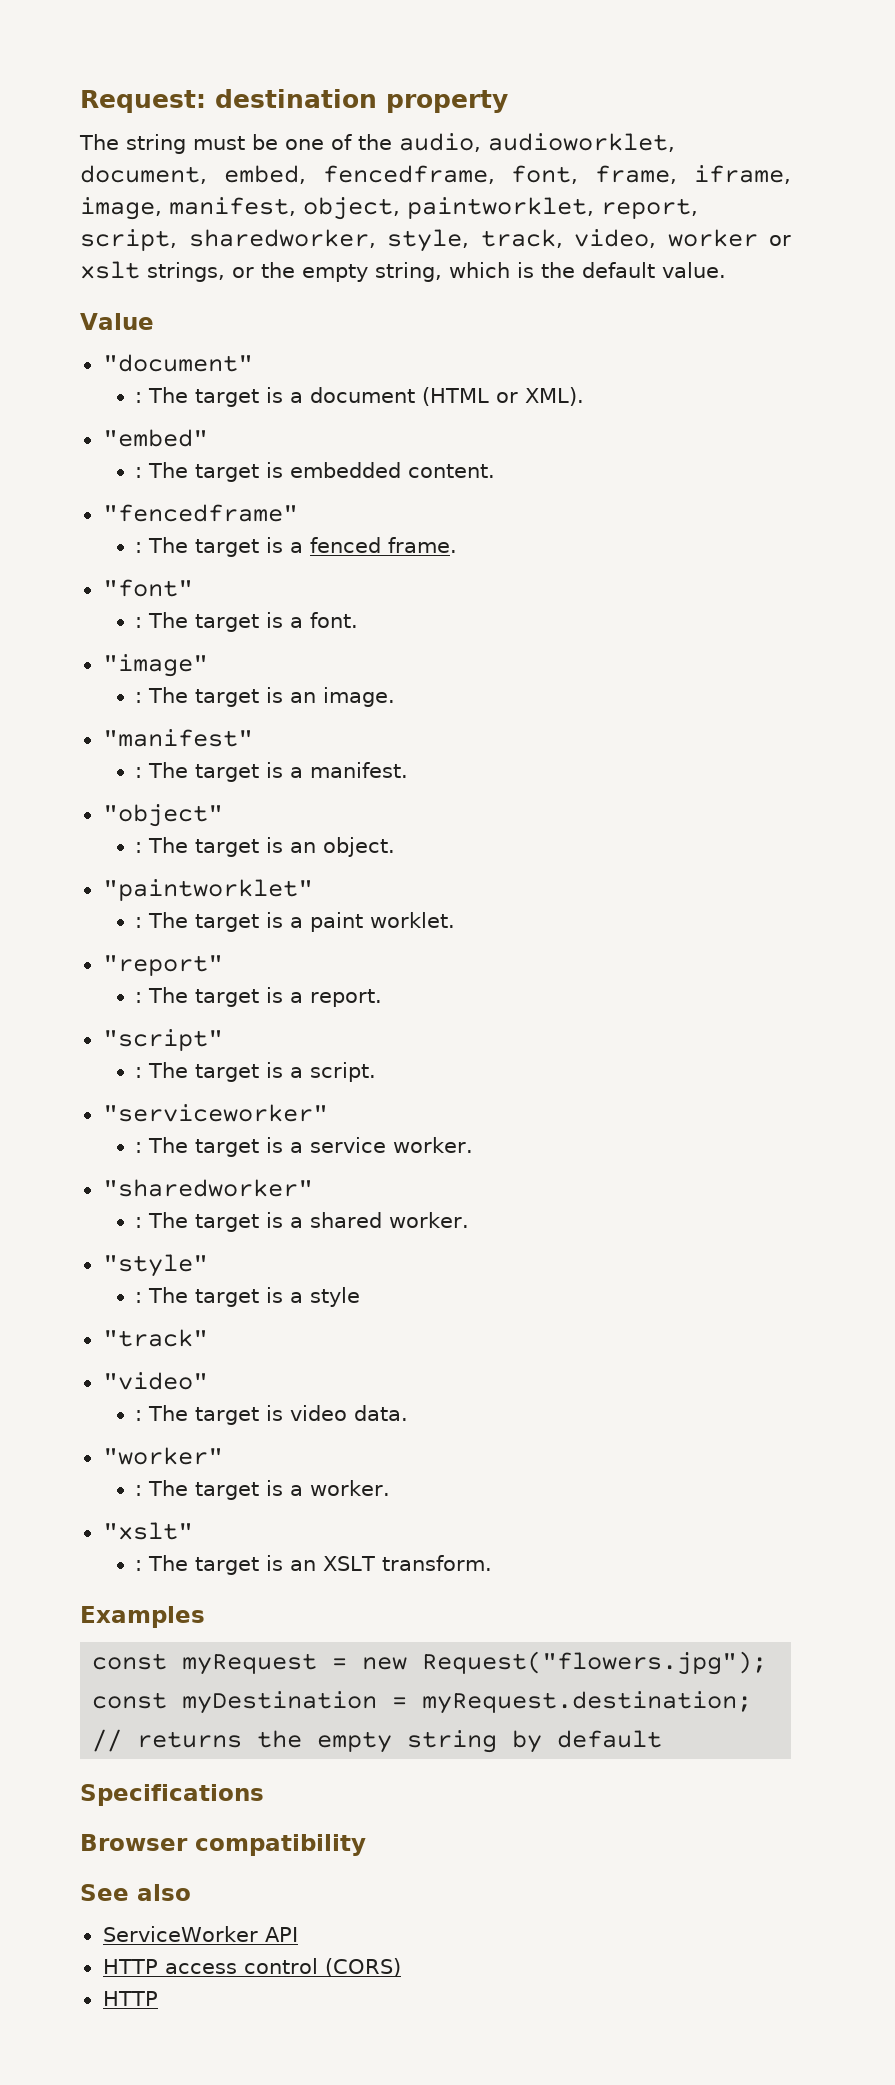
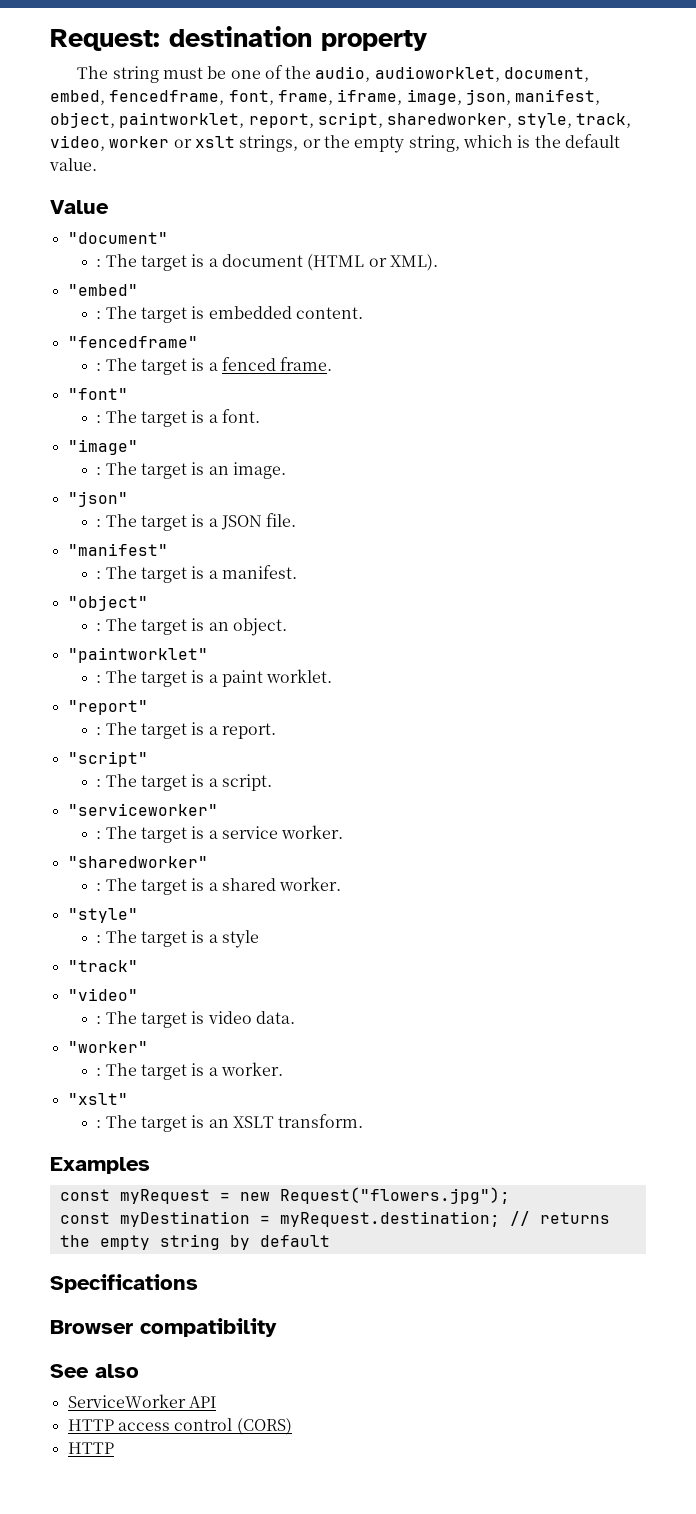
(162, 208) none -> [465,89,511,105] json,
(396, 697) none -> [67,491,128,507] [96,513,297,531] // "json" // : The target is a JSON file.

